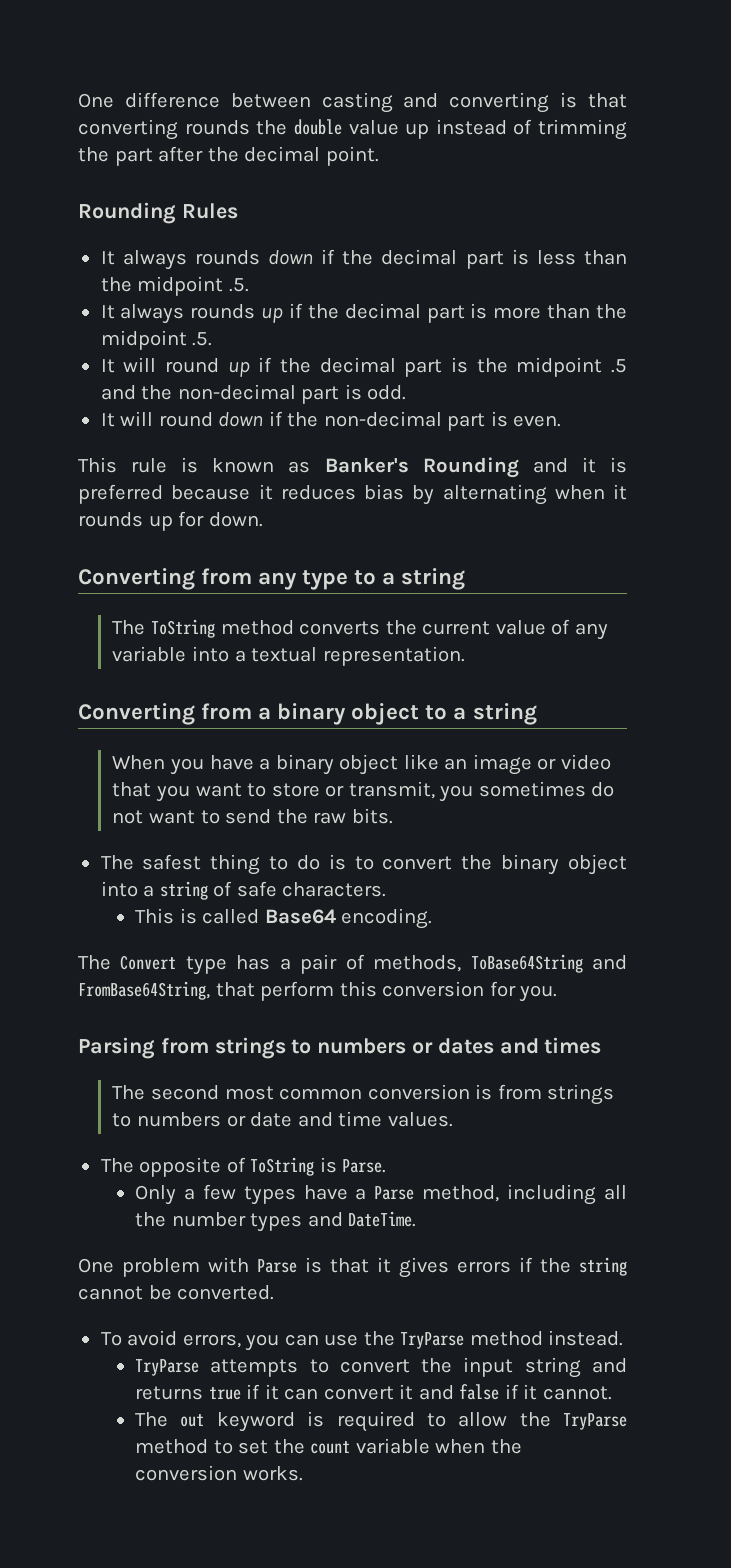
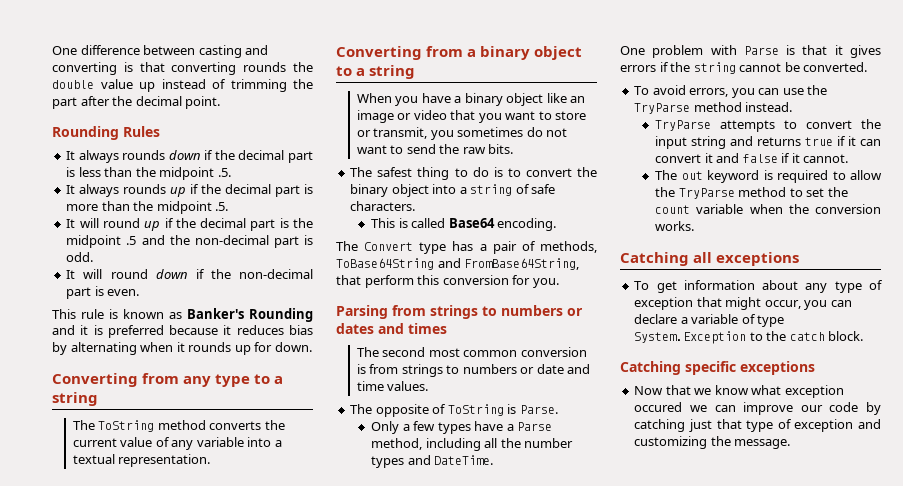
(303, 1473) none -> [620,252,800,266] [634,280,883,293] [634,297,852,310] [634,314,785,327] [634,331,864,344] [620,361,815,375] [634,385,844,398] [634,402,881,415] [634,419,881,432] [634,436,791,449] // Catching all exceptions // To get information about any type of exception that might occur, you can declare a variable of type System.Exception to the catch block. // Catching specific exceptions // Now that we know what exception occured we can improve our code by catching just that type of exception and customizing the message.

